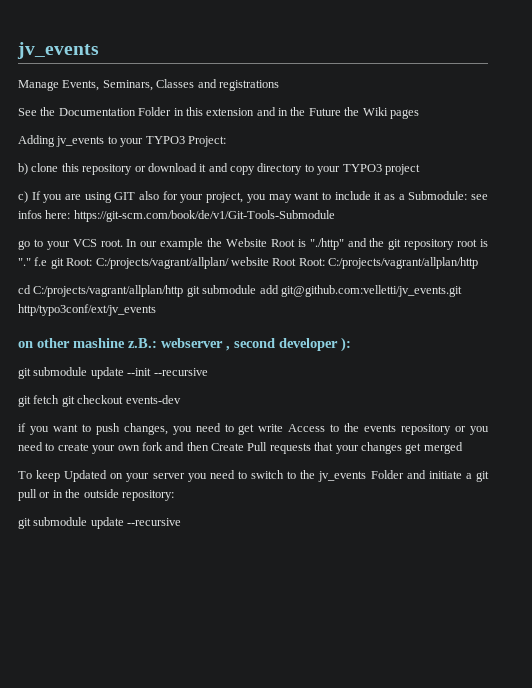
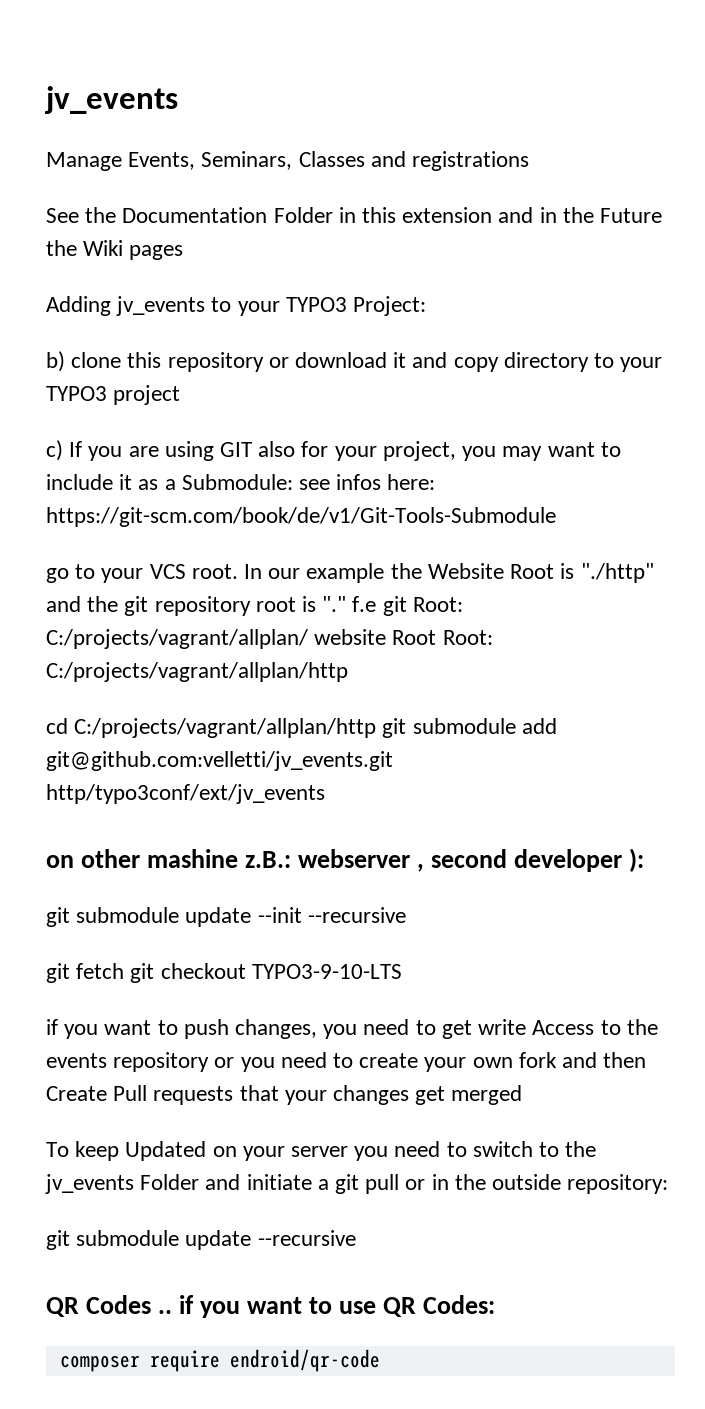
[125,395,181,404] events-dev -> [251,964,402,979] TYPO3-9-10-LTS
(182, 522) none -> [46,1295,496,1318] [59,1349,380,1372] // QR Codes .. if you want to use QR Codes: // composer require endroid/qr-code

